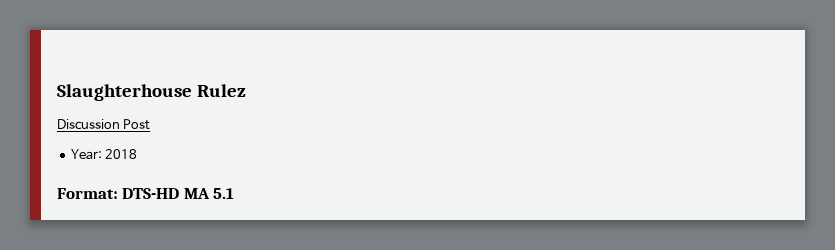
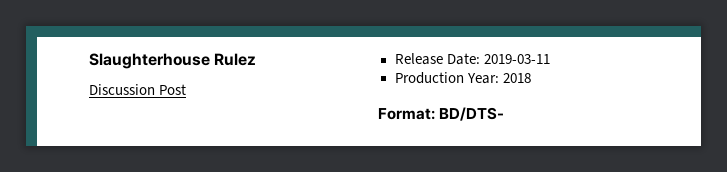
(151, 124) none -> [394,53,550,65] [394,72,464,84] Release Date: 2019-03-11 // Production
[122,188,235,199] DTS-HD MA 5.1 -> [439,107,505,121] BD/DTS-

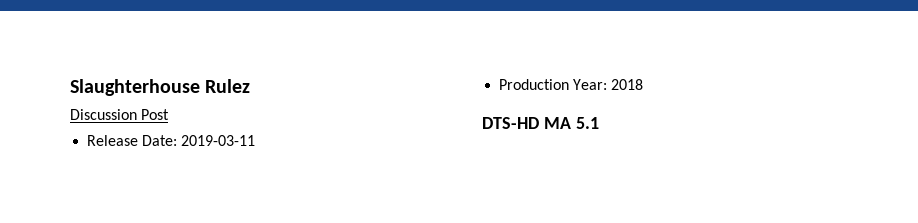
[378,107,505,121] Format: BD/DTS- -> [482,117,599,129] DTS-HD MA 5.1

